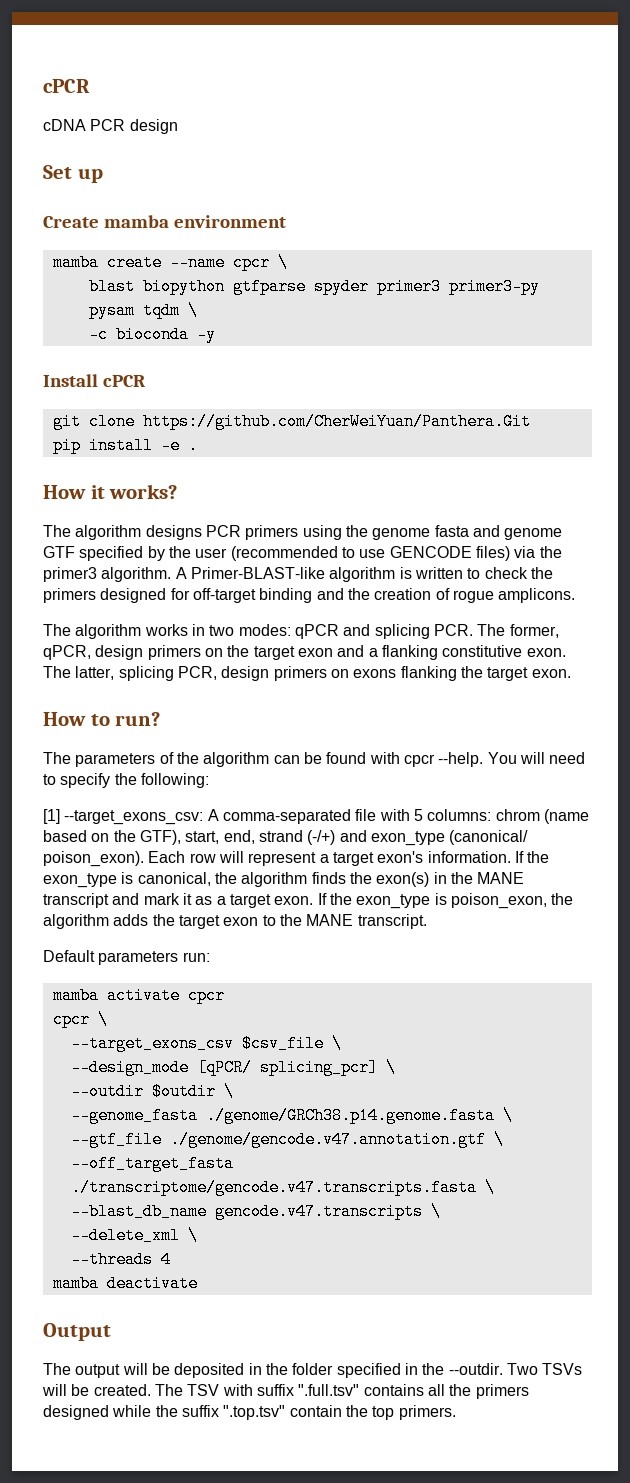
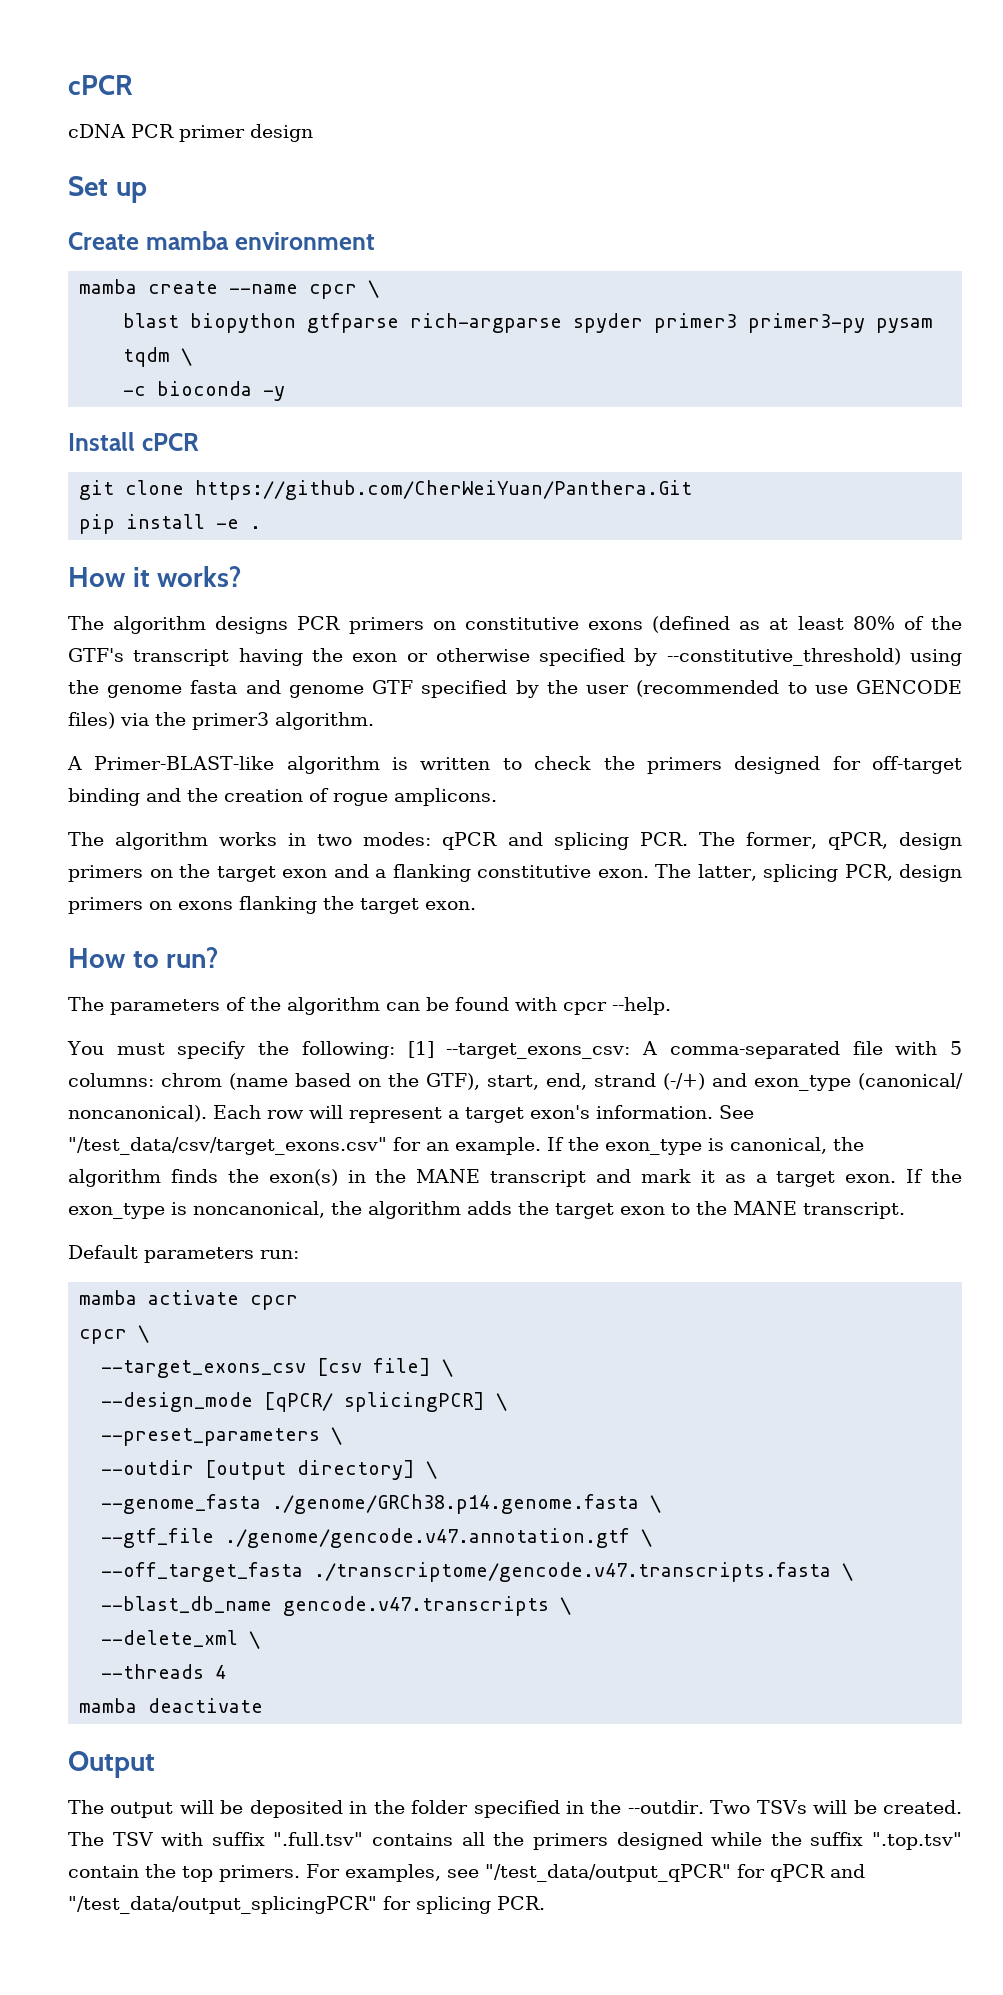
(126, 125) none -> [179,125,245,142] primer
(306, 286) none -> [410,313,563,333] rich-argparse
(299, 532) none -> [432,616,962,633] [68,648,901,666] on constitutive exons (defined as at least 80% of the GTF's transcript having the exon or otherwise specified by --constitutive_threshold)
(172, 574) none -> (374, 721) //
[487,752,586,764] [43,774,56,785] You will need to -> [67,1041,165,1055] // You must
(209, 780) // -> (395, 1050) none
[43,851,144,867] poison_exon). -> [68,1105,207,1122] noncanonical).
(511, 857) none -> [719,1105,754,1119] [68,1137,541,1155] See "/test_data/csv/target_exons.csv" for an example.
[450,893,547,909] poison_exon, -> [193,1201,325,1218] noncanonical,
[241,1035,324,1052] $csv_file -> [317,1358,432,1376] [csv file]
[259,1059,378,1076] splicing_pcr] -> [344,1392,508,1412] [101,1428,321,1446] splicingPCR] \ // --preset_parameters
[151,1083,216,1100] $outdir -> [205,1460,416,1480] [output directory]
(456, 1412) none -> [306,1864,865,1882] [68,1896,545,1914] For examples, see "/test_data/output_qPCR" for qPCR and "/test_data/output_splicingPCR" for splicing PCR.

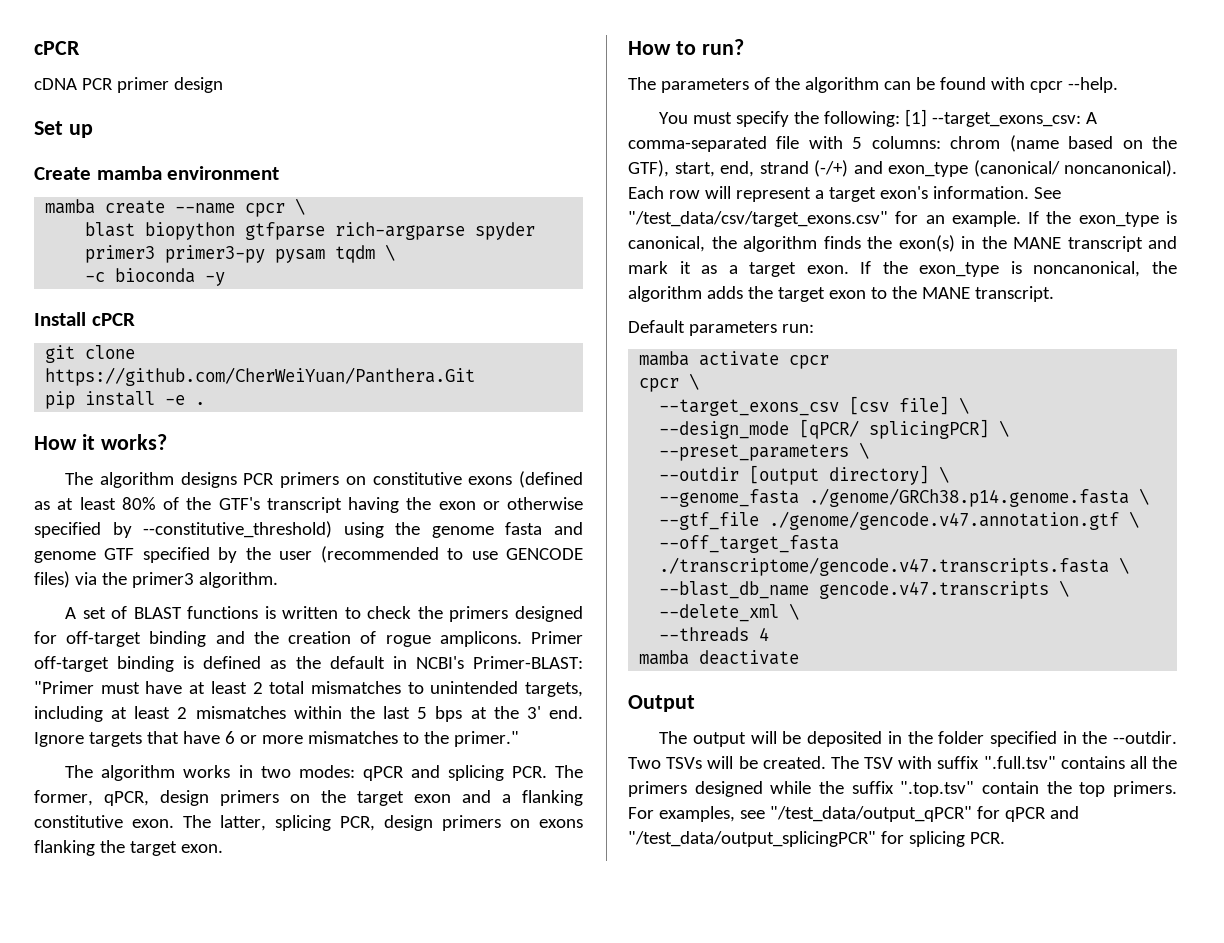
[94,756,380,774] Primer-BLAST-like algorithm -> [82,606,259,619] set of BLAST functions
(497, 797) none -> [531,631,583,644] [34,656,583,672] [34,681,583,697] [34,706,583,722] [34,731,519,747] Primer off-target binding is defined as the default in NCBI's Primer-BLAST: "Primer must have at least 2 total mismatches to unintended targets, including at least 2 mismatches within the last 5 bps at the 3' end. Ignore targets that have 6 or more mismatches to the primer."

